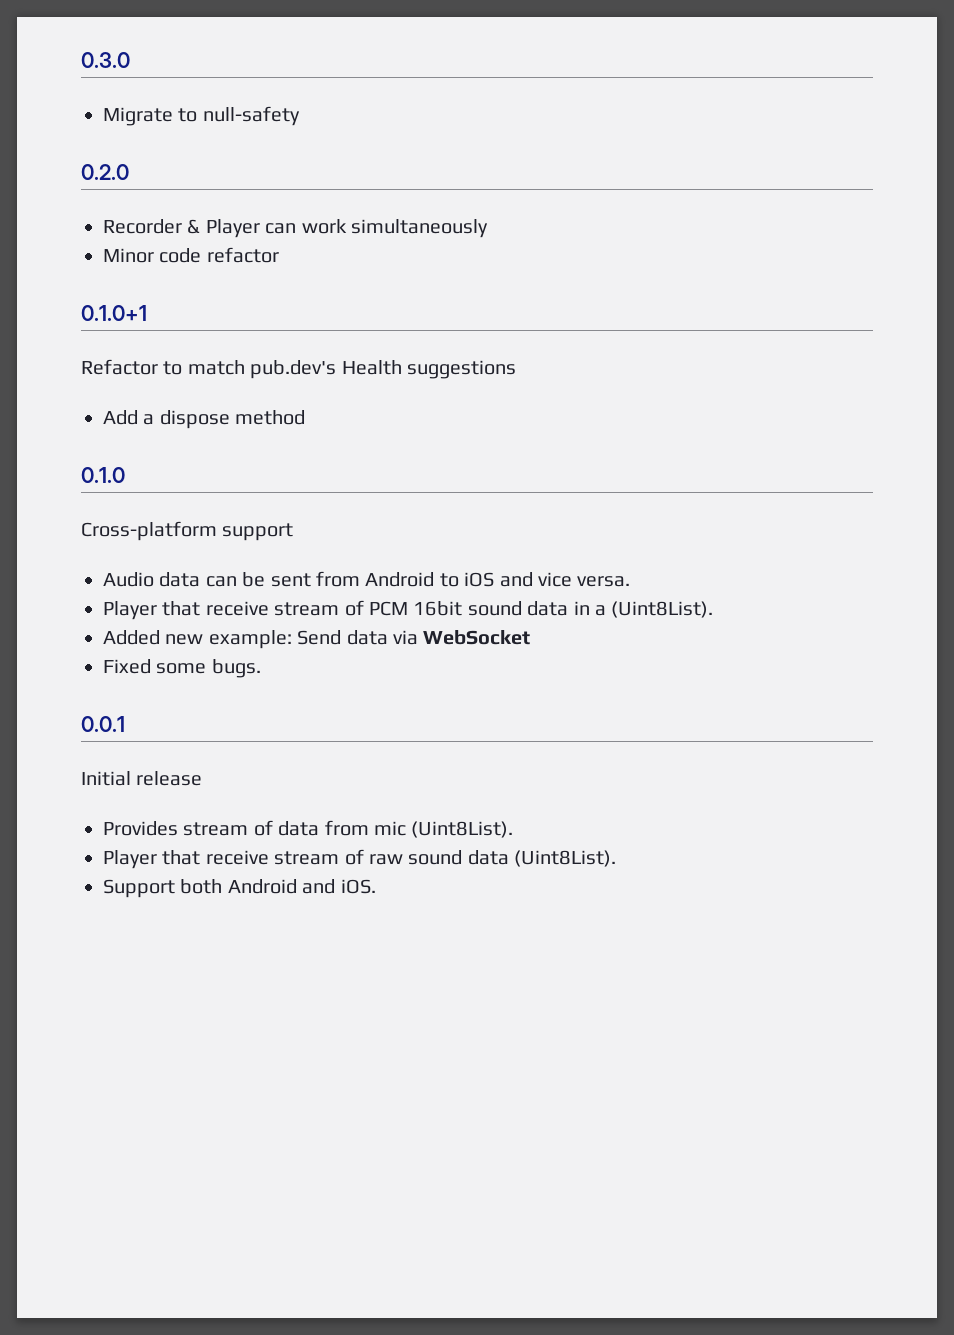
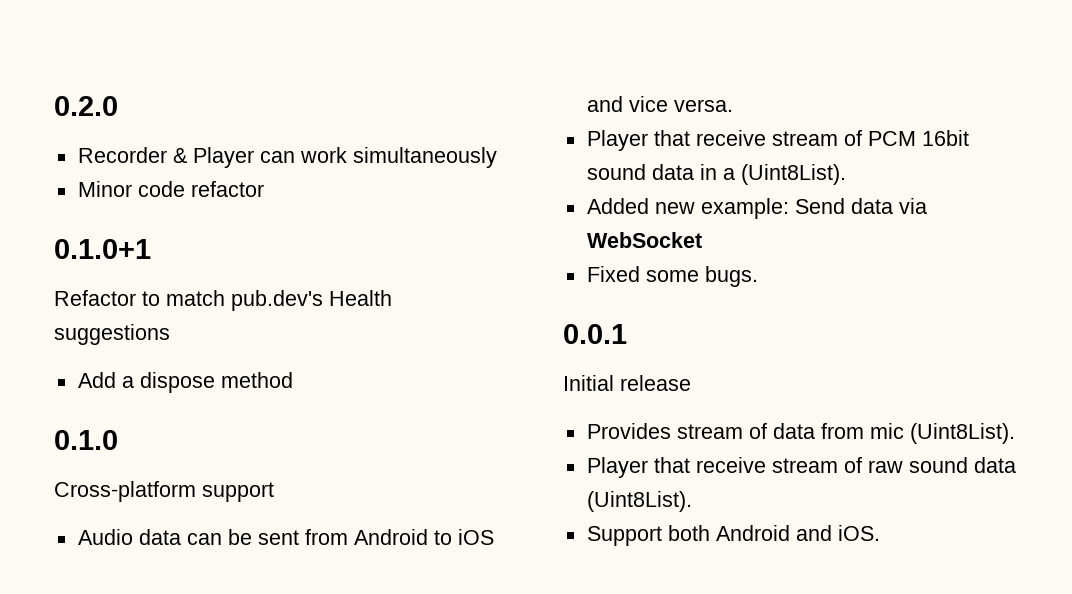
[81,52,130,68] [103,106,300,126] 0.3.0 // Migrate to null-safety // -> (54, 106) none

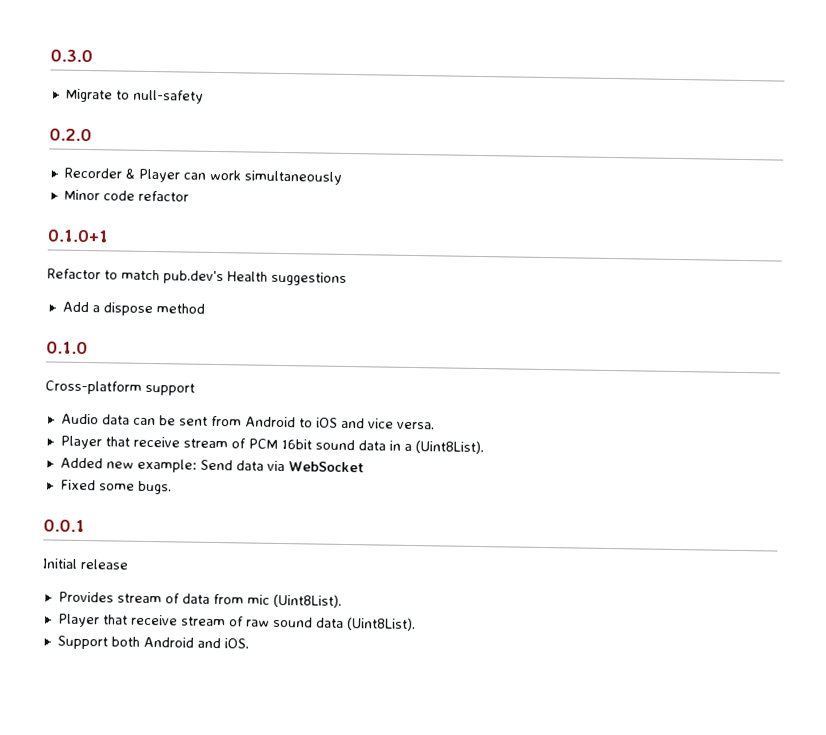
(54, 106) none -> [50,49,93,63] [64,88,204,104] 0.3.0 // Migrate to null-safety //

